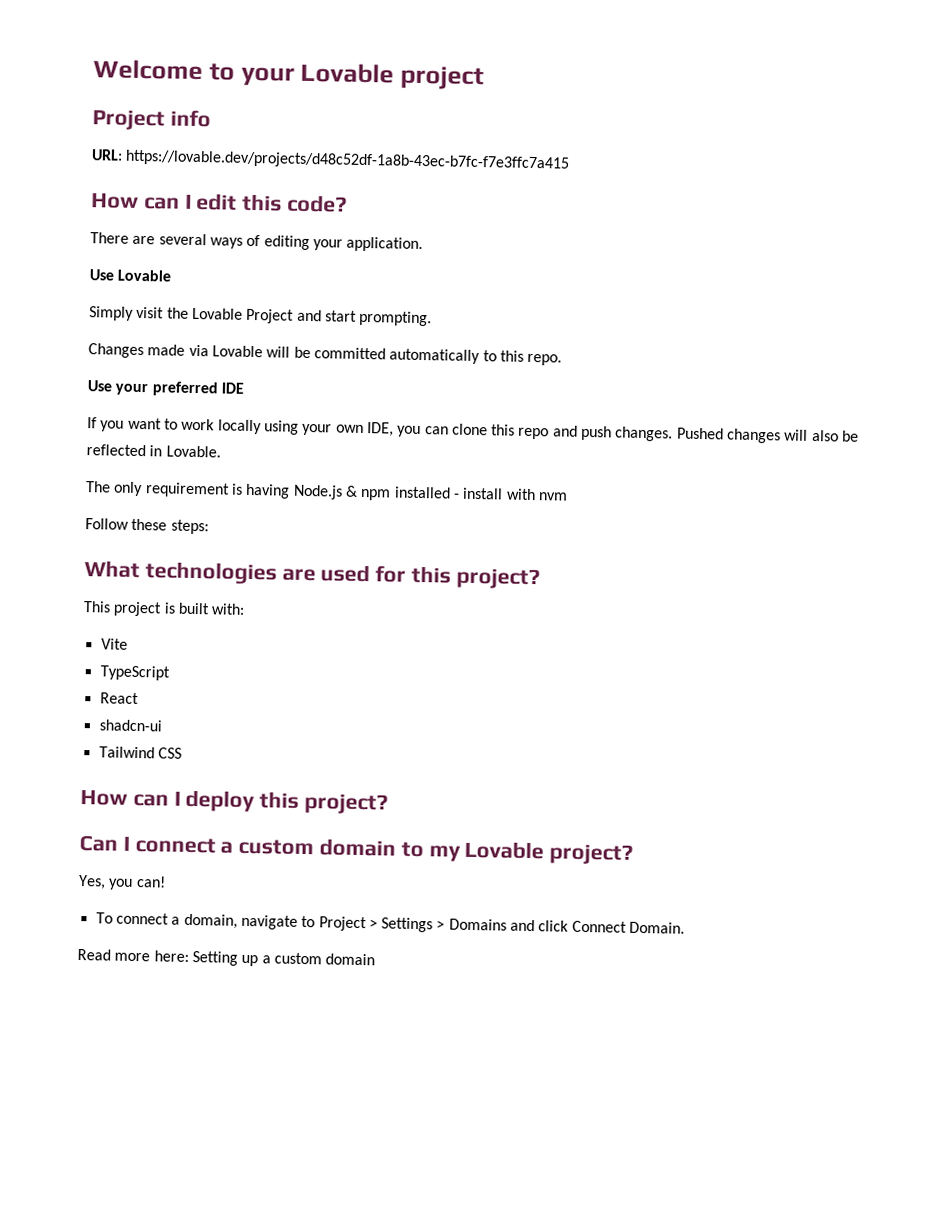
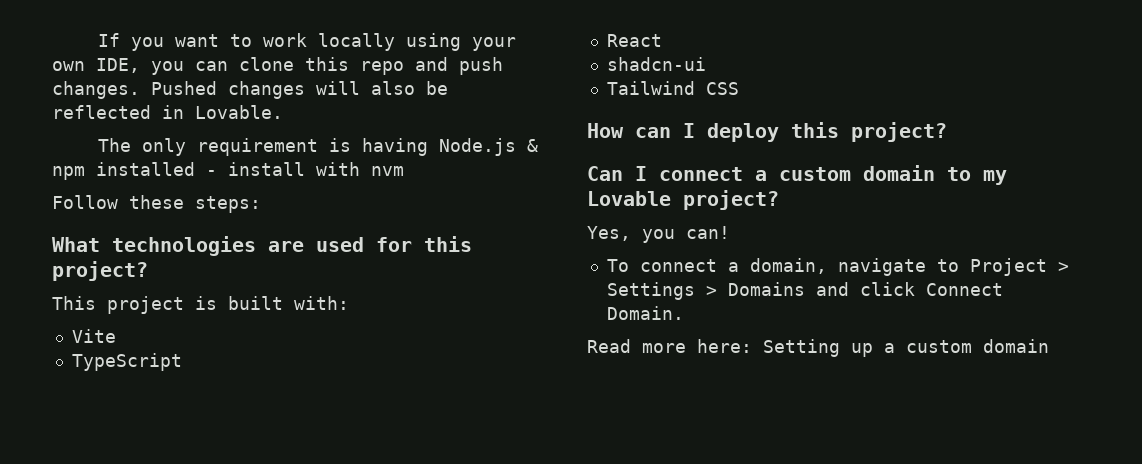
[93,59,484,91] [92,109,211,131] [91,149,571,172] [91,192,348,213] [90,232,424,253] [89,269,172,282] [89,306,433,327] [88,343,563,366] [87,380,244,397] Welcome to your Lovable project // Project info // URL: https://lovable.dev/projects/d48c52df-1a8b-43ec-b7fc-f7e3ffc7a415 // How can I edit this code? // There are several ways of editing your application. // Use Lovable // Simply visit the Lovable Project and start prompting. // Changes made via Lovable will be committed automatically to this repo. // Use your preferred IDE // -> (97, 40) none

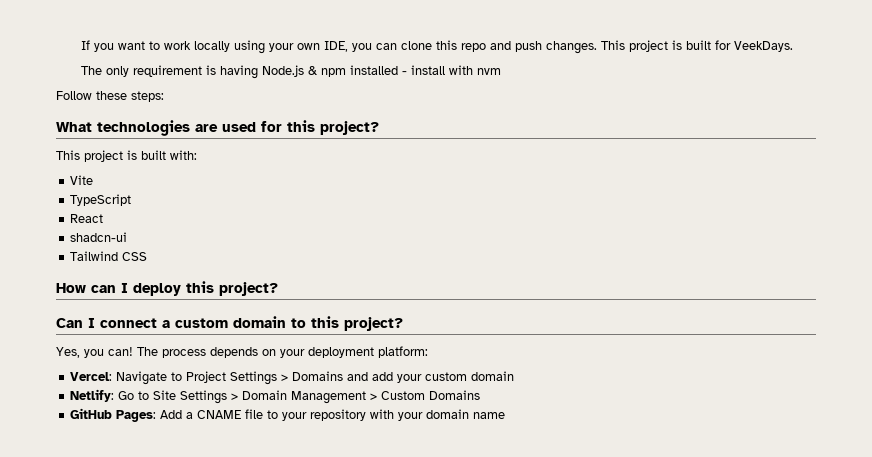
[151,81,448,99] [52,105,283,119] Pushed changes will also be reflected in Lovable. -> [600,40,793,52] This project is built for VeekDays.
[983,170,1007,185] [587,191,671,206] my Lovable -> [311,316,339,328] this
[606,258,926,276] // To connect a domain, navigate -> [137,346,428,358] [70,371,168,385] The process depends on your deployment platform: // Vercel: Navigate
[1057,262,1069,272] > -> (227, 377) none
[859,282,1003,296] [606,306,684,320] [587,339,1049,357] click Connect Domain. // Read more here: Setting up a custom domain -> [372,371,515,383] [70,389,481,404] [70,408,506,422] add your custom domain // Netlify: Go to Site Settings > Domain Management > Custom Domains // GitHub Pages: Add a CNAME file to your repository with your domain name

